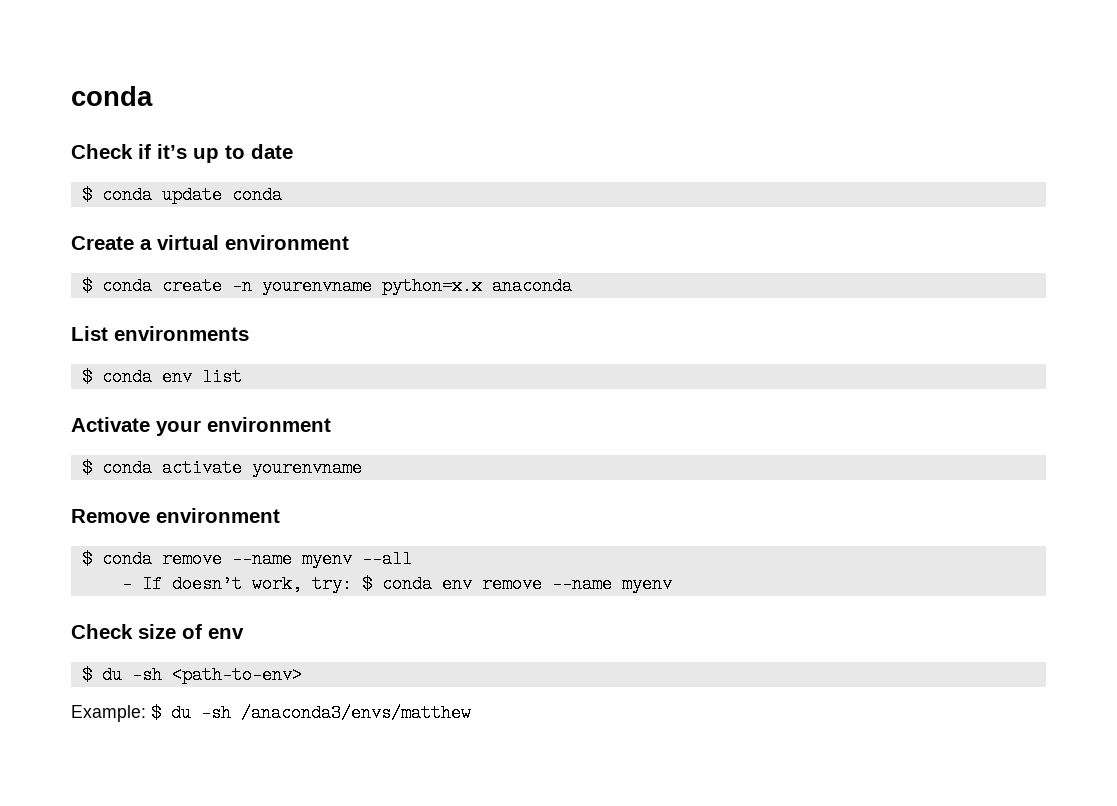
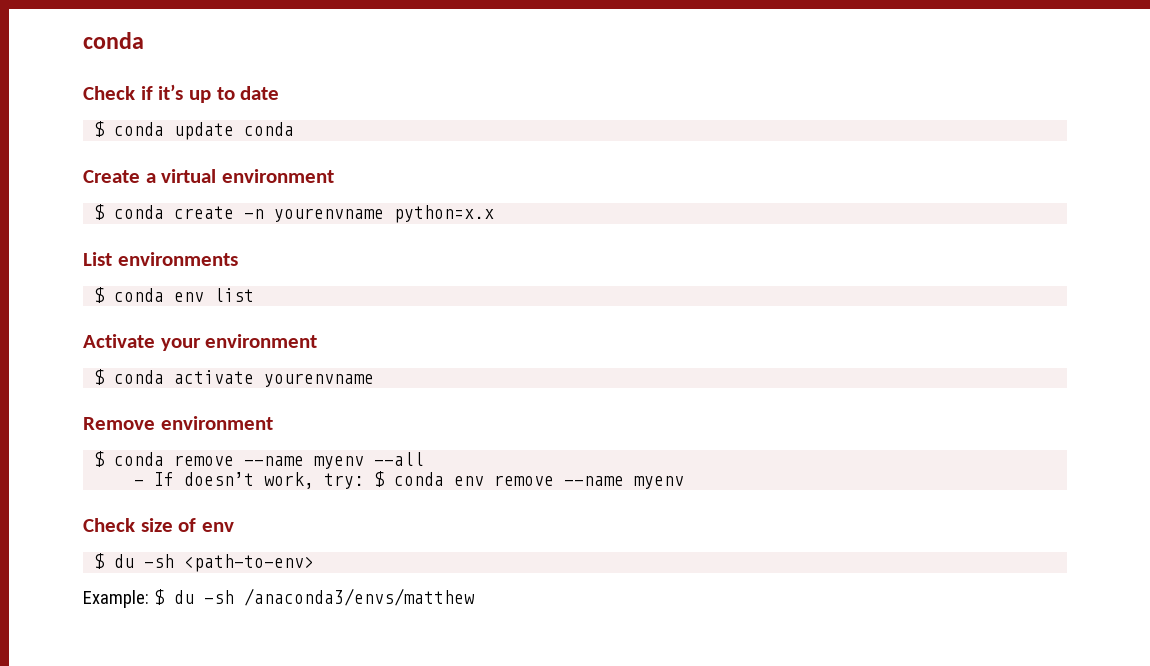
[491,277,572,295] anaconda -> (495, 214) none

